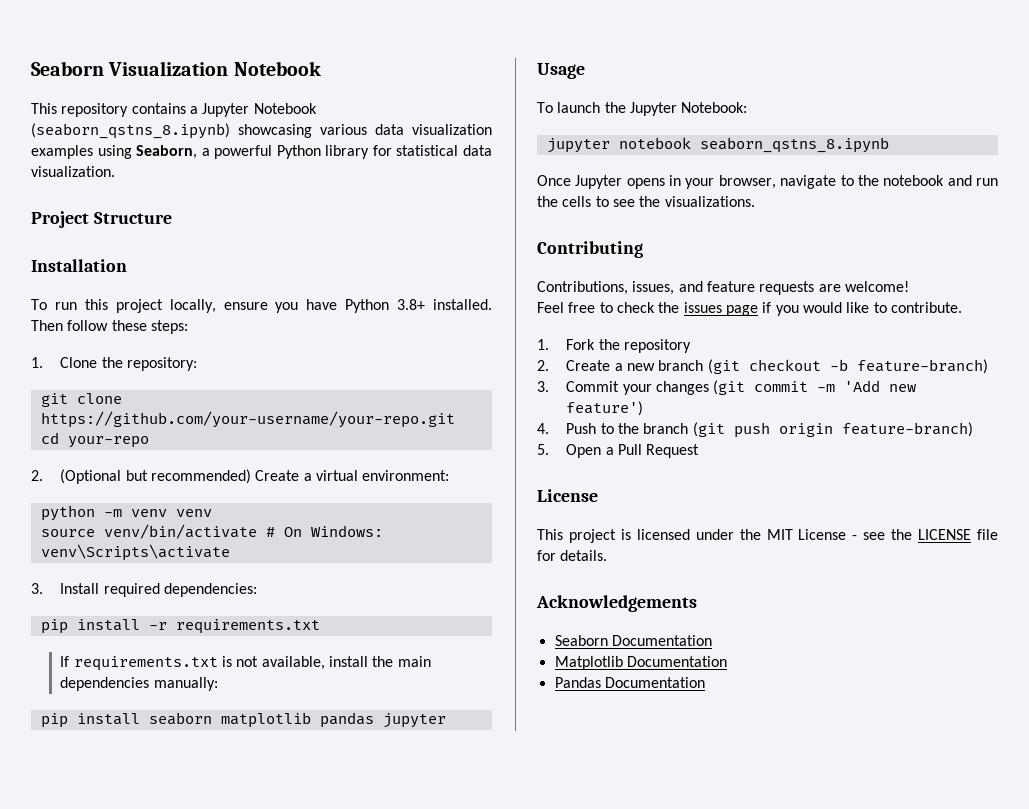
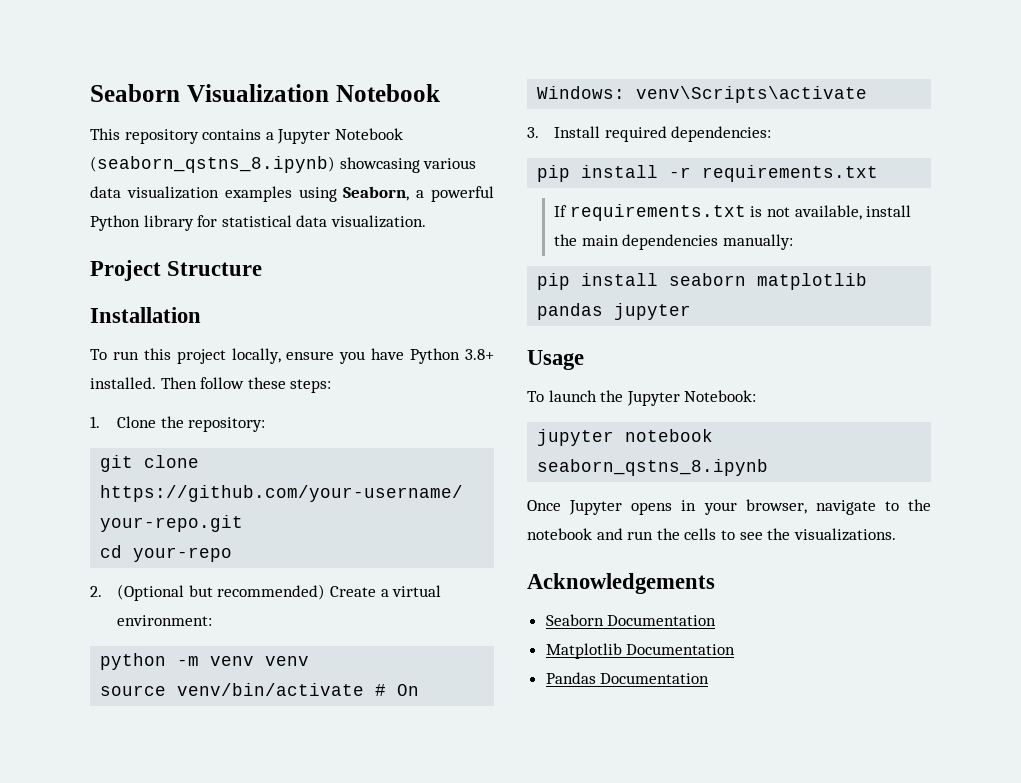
[537,241,643,258] [537,281,909,295] [537,302,962,316] [537,339,691,353] [537,359,988,374] [537,380,917,395] [566,401,644,416] [537,422,973,438] [537,444,700,458] [537,489,598,502] [537,529,998,543] [537,550,608,561] // Contributing // Contributions, issues, and feature requests are welcome! // Feel free to check the issues page if you would like to contribute. // 1. Fork the repository // 2. Create a new branch (git checkout -b feature-branch) // 3. Commit your changes (git commit -m 'Add new feature') // 4. Push to the branch (git push origin feature-branch) // 5. Open a Pull Request // License // This project is licensed under the MIT License - see the LICENSE file for details. -> (896, 534) none

